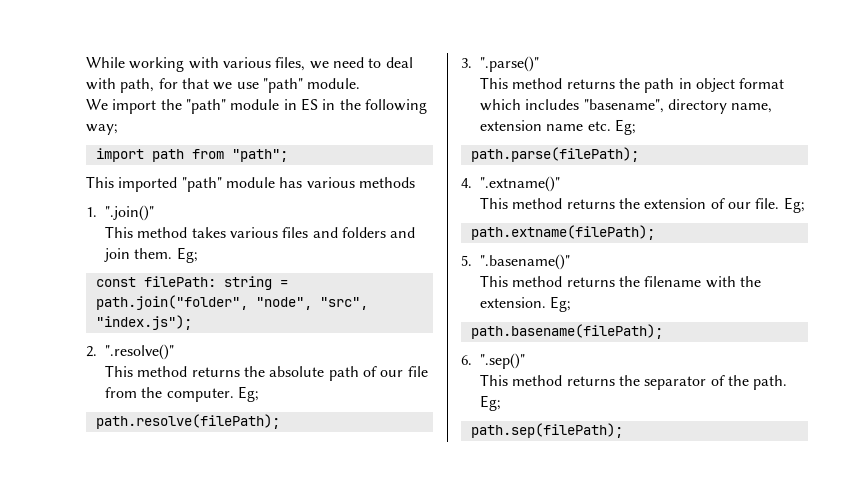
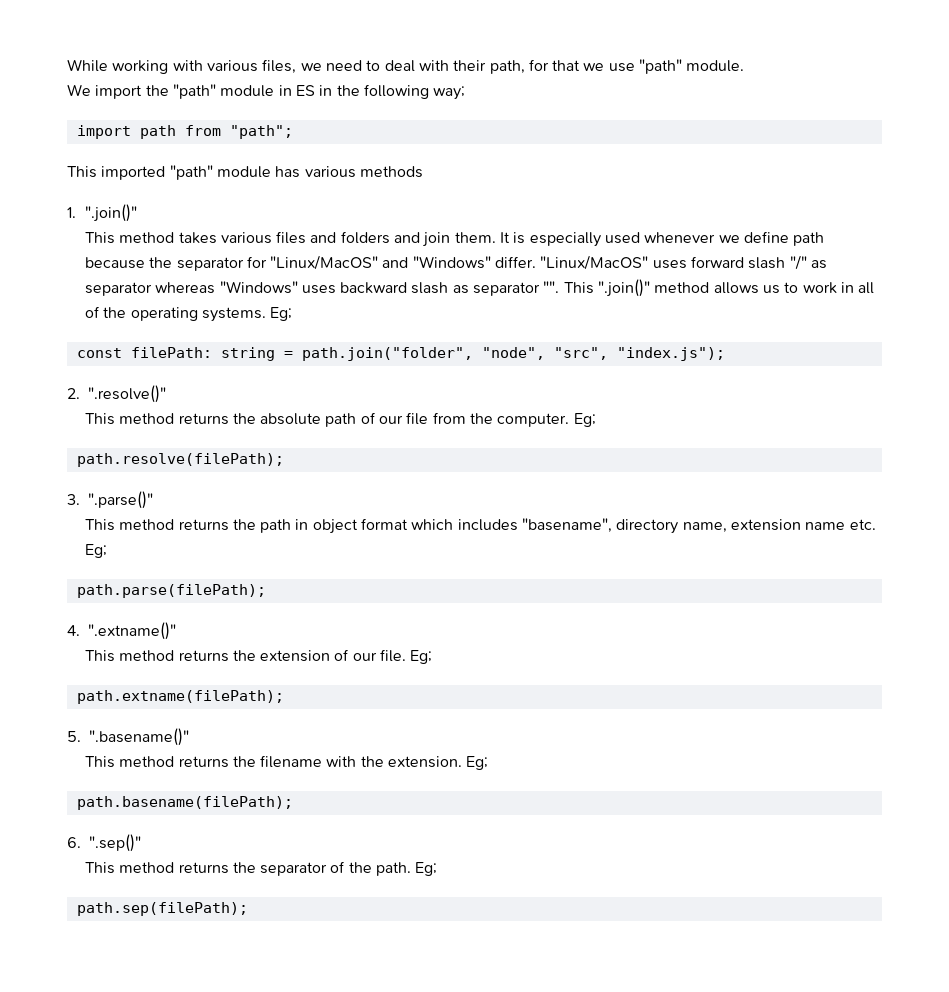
(116, 84) none -> [453,60,487,71] their
(173, 253) none -> [500,231,825,247] [84,255,828,271] [84,279,875,297] [84,306,266,322] It is especially used whenever we define path because the separator for "Linux/MacOS" and "Windows" differ. "Linux/MacOS" uses forward slash "/" as separator whereas "Windows" uses backward slash as separator "". This ".join()" method allows us to work in all of the operating systems.

